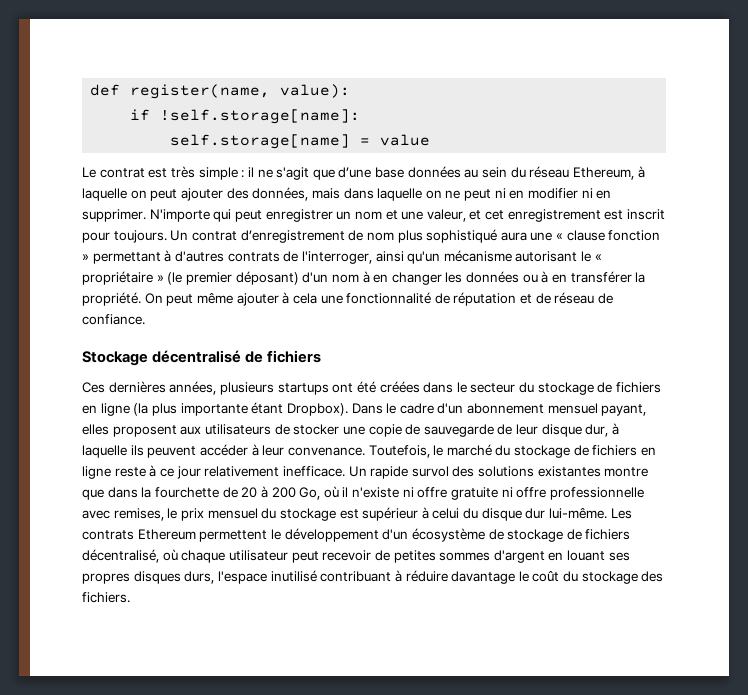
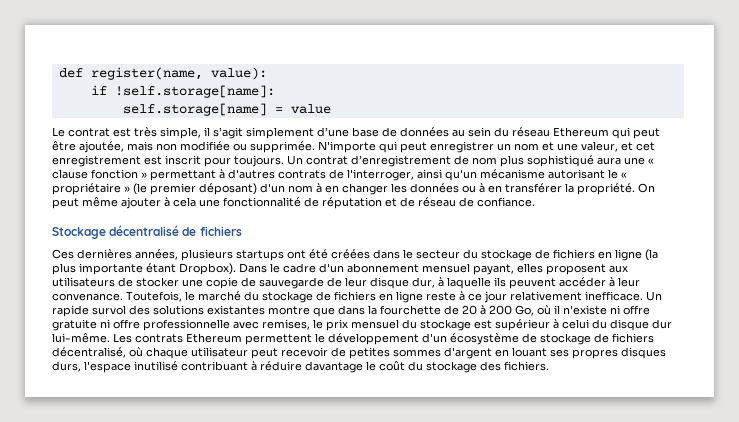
[198,167,335,180] simple : il ne s'agit que -> [160,127,314,139] simple, il s’agit simplement
(405, 172) none -> [382,127,397,137] de
[572,166,645,180] [82,187,612,201] [82,209,146,222] Ethereum, à laquelle on peut ajouter des données, mais dans laquelle on ne peut ni en modifier ni en supprimer. -> [553,127,660,139] [52,141,315,153] Ethereum qui peut être ajoutée, mais non modifiée ou supprimée.

